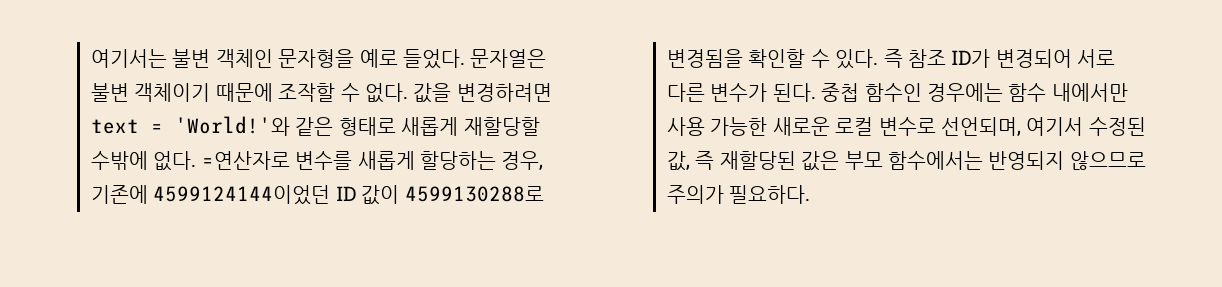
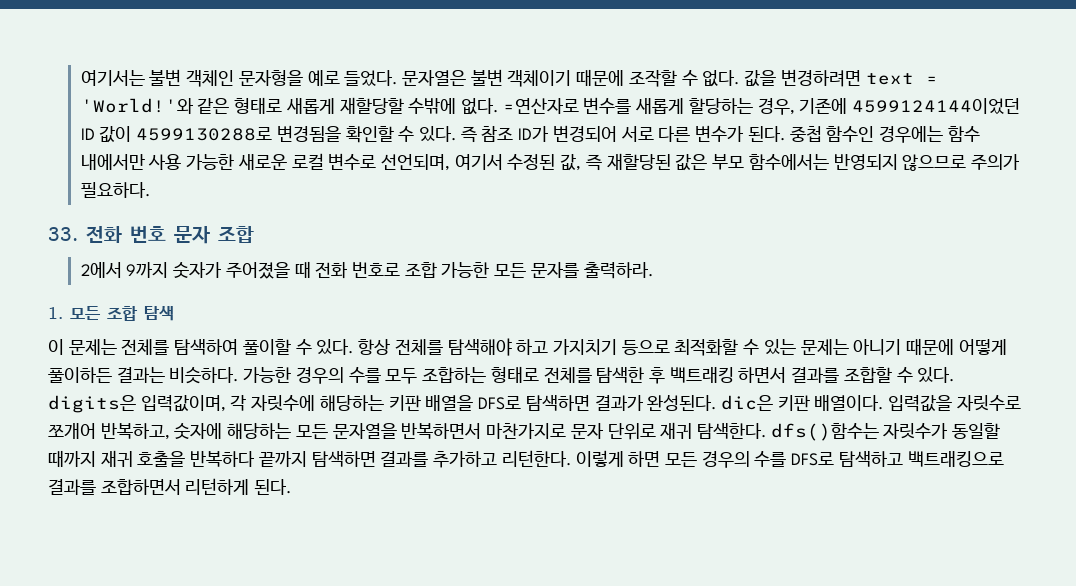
(811, 194) none -> [48,226,254,244] [80,261,653,279] [48,306,174,321] [48,338,1007,356] [48,366,955,384] [48,395,1021,413] [48,422,1001,441] [48,450,1004,468] [48,478,292,495] // 33. 전화 번호 문자 조합 // 2에서 9까지 숫자가 주어졌을 때 전화 번호로 조합 가능한 모든 문자를 출력하라. // 1. 모든 조합 탐색 // 이 문제는 전체를 탐색하여 풀이할 수 있다. 항상 전체를 탐색해야 하고 가지치기 등으로 최적화할 수 있는 문제는 아니기 때문에 어떻게 풀이하든 결과는 비슷하다. 가능한 경우의 수를 모두 조합하는 형태로 전체를 탐색한 후 백트래킹 하면서 결과를 조합할 수 있다. digits은 입력값이며, 각 자릿수에 해당하는 키판 배열을 DFS로 탐색하면 결과가 완성된다. dic은 키판 배열이다. 입력값을 자릿수로 쪼개어 반복하고, 숫자에 해당하는 모든 문자열을 반복하면서 마찬가지로 문자 단위로 재귀 탐색한다. dfs()함수는 자릿수가 동일할 때까지 재귀 호출을 반복하다 끝까지 탐색하면 결과를 추가하고 리턴한다. 이렇게 하면 모든 경우의 수를 DFS로 탐색하고 백트래킹으로 결과를 조합하면서 리턴하게 된다.

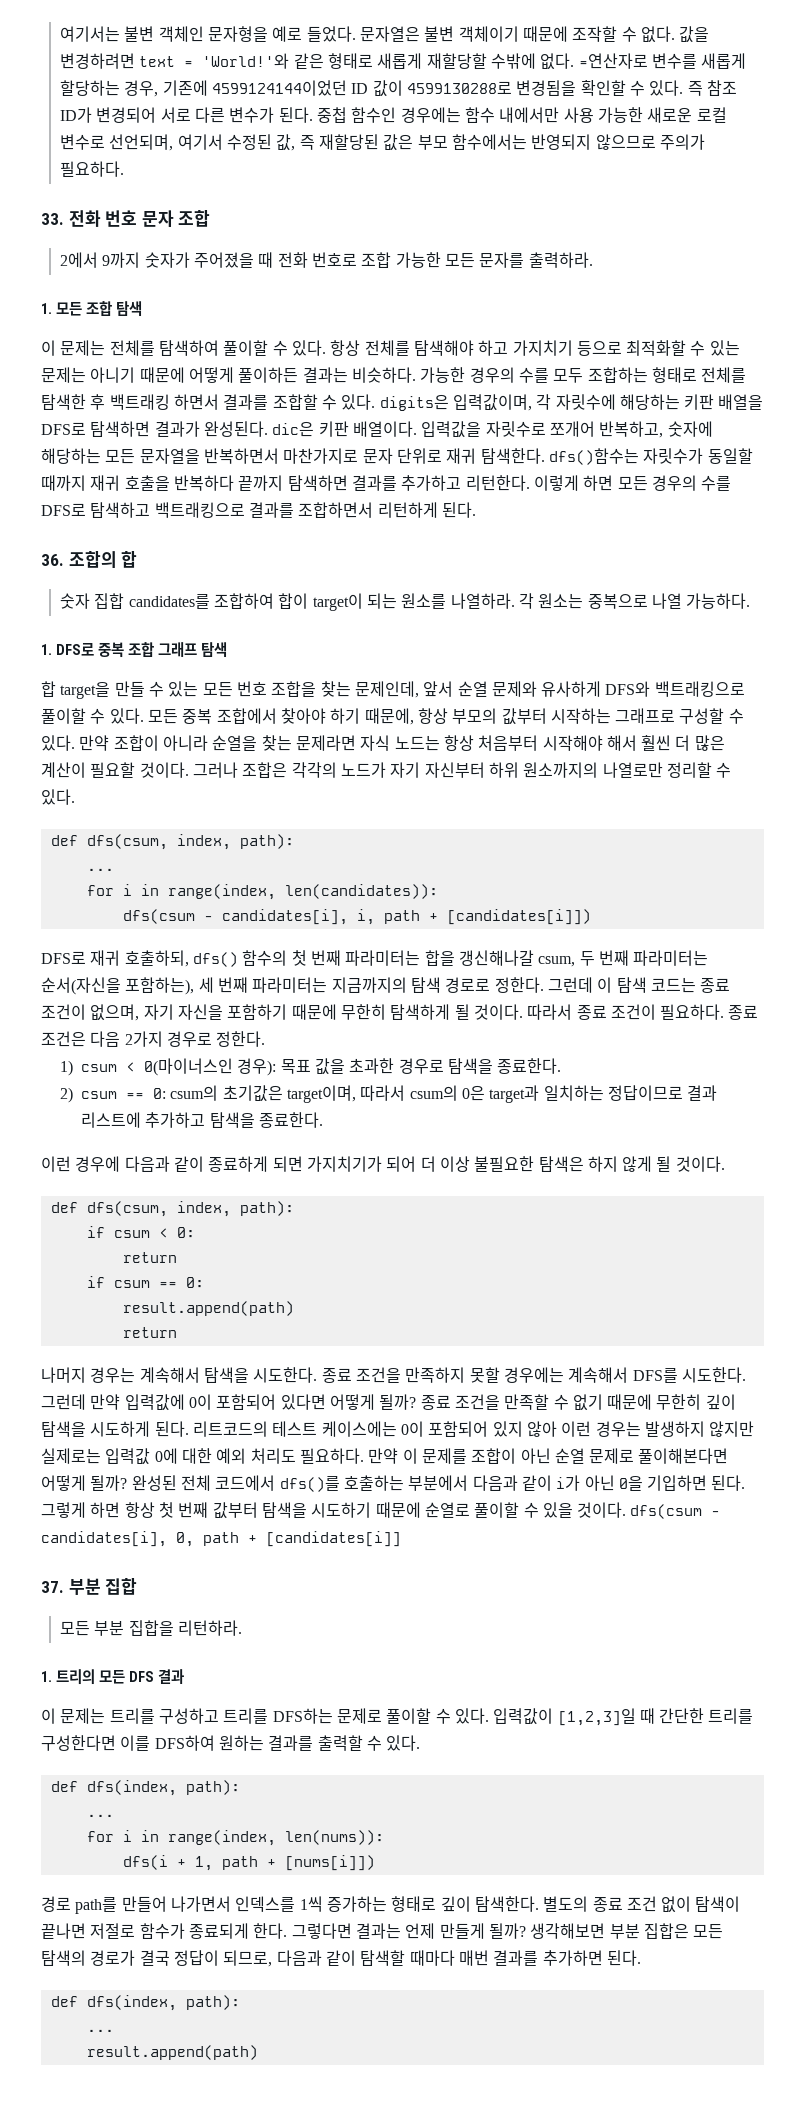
(292, 487) none -> [41,551,138,568] [60,593,751,611] [41,642,227,658] [41,681,745,699] [41,708,744,725] [41,735,725,751] [41,762,732,778] [41,789,75,805] [50,834,294,850] [86,868,114,871] [86,884,438,900] [122,909,591,925] [41,950,709,967] [41,977,731,995] [41,1004,759,1021] [41,1031,266,1047] [60,1058,562,1076] [60,1085,718,1103] [81,1112,324,1128] [41,1156,725,1172] [50,1201,294,1217] [86,1226,195,1238] [122,1252,177,1263] [86,1276,204,1288] [122,1301,294,1316] [122,1327,177,1338] [41,1367,746,1383] [41,1394,736,1411] [41,1421,755,1437] [41,1448,729,1465] [41,1475,746,1492] [41,1502,721,1519] [41,1531,401,1547] [41,1578,138,1595] [60,1620,243,1636] [41,1669,184,1685] [41,1708,754,1726] [41,1735,421,1751] [50,1780,240,1796] [86,1814,114,1817] [86,1830,384,1846] [122,1855,375,1871] [41,1896,741,1914] [41,1923,724,1939] [41,1950,641,1967] [50,1995,240,2011] [86,2029,114,2032] [86,2045,258,2060] // 36. 조합의 합 // 숫자 집합 candidates를 조합하여 합이 target이 되는 원소를 나열하라. 각 원소는 중복으로 나열 가능하다. // 1. DFS로 중복 조합 그래프 탐색 // 합 target을 만들 수 있는 모든 번호 조합을 찾는 문제인데, 앞서 순열 문제와 유사하게 DFS와 백트래킹으로 풀이할 수 있다. 모든 중복 조합에서 찾아야 하기 때문에, 항상 부모의 값부터 시작하는 그래프로 구성할 수 있다. 만약 조합이 아니라 순열을 찾는 문제라면 자식 노드는 항상 처음부터 시작해야 해서 훨씬 더 많은 계산이 필요할 것이다. 그러나 조합은 각각의 노드가 자기 자신부터 하위 원소까지의 나열로만 정리할 수 있다. // def dfs(csum, index, path): // ... // for i in range(index, len(candidates)): // dfs(csum - candidates[i], i, path + [candidates[i]]) // DFS로 재귀 호출하되, dfs() 함수의 첫 번째 파라미터는 합을 갱신해나갈 csum, 두 번째 파라미터는 순서(자신을 포함하는), 세 번째 파라미터는 지금까지의 탐색 경로로 정한다. 그런데 이 탐색 코드는 종료 조건이 없으며, 자기 자신을 포함하기 때문에 무한히 탐색하게 될 것이다. 따라서 종료 조건이 필요하다. 종료 조건은 다음 2가지 경우로 정한다. // 1) csum < 0(마이너스인 경우): 목표 값을 초과한 경우로 탐색을 종료한다. // 2) csum == 0: csum의 초기값은 target이며, 따라서 csum의 0은 target과 일치하는 정답이므로 결과 리스트에 추가하고 탐색을 종료한다. // 이런 경우에 다음과 같이 종료하게 되면 가지치기가 되어 더 이상 불필요한 탐색은 하지 않게 될 것이다. // def dfs(csum, index, path): // if csum < 0: // return // if csum == 0: // result.append(path) // return // 나머지 경우는 계속해서 탐색을 시도한다. 종료 조건을 만족하지 못할 경우에는 계속해서 DFS를 시도한다. 그런데 만약 입력값에 0이 포함되어 있다면 어떻게 될까? 종료 조건을 만족할 수 없기 때문에 무한히 깊이 탐색을 시도하게 된다. 리트코드의 테스트 케이스에는 0이 포함되어 있지 않아 이런 경우는 발생하지 않지만 실제로는 입력값 0에 대한 예외 처리도 필요하다. 만약 이 문제를 조합이 아닌 순열 문제로 풀이해본다면 어떻게 될까? 완성된 전체 코드에서 dfs()를 호출하는 부분에서 다음과 같이 i가 아닌 0을 기입하면 된다. 그렇게 하면 항상 첫 번째 값부터 탐색을 시도하기 때문에 순열로 풀이할 수 있을 것이다. dfs(csum - candidates[i], 0, path + [candidates[i]] // 37. 부분 집합 // 모든 부분 집합을 리턴하라. // 1. 트리의 모든 DFS 결과 // 이 문제는 트리를 구성하고 트리를 DFS하는 문제로 풀이할 수 있다. 입력값이 [1,2,3]일 때 간단한 트리를 구성한다면 이를 DFS하여 원하는 결과를 출력할 수 있다. // def dfs(index, path): // ... // for i in range(index, len(nums)): // dfs(i + 1, path + [nums[i]]) // 경로 path를 만들어 나가면서 인덱스를 1씩 증가하는 형태로 깊이 탐색한다. 별도의 종료 조건 없이 탐색이 끝나면 저절로 함수가 종료되게 한다. 그렇다면 결과는 언제 만들게 될까? 생각해보면 부분 집합은 모든 탐색의 경로가 결국 정답이 되므로, 다음과 같이 탐색할 때마다 매번 결과를 추가하면 된다. // def dfs(index, path): // ... // result.append(path)

